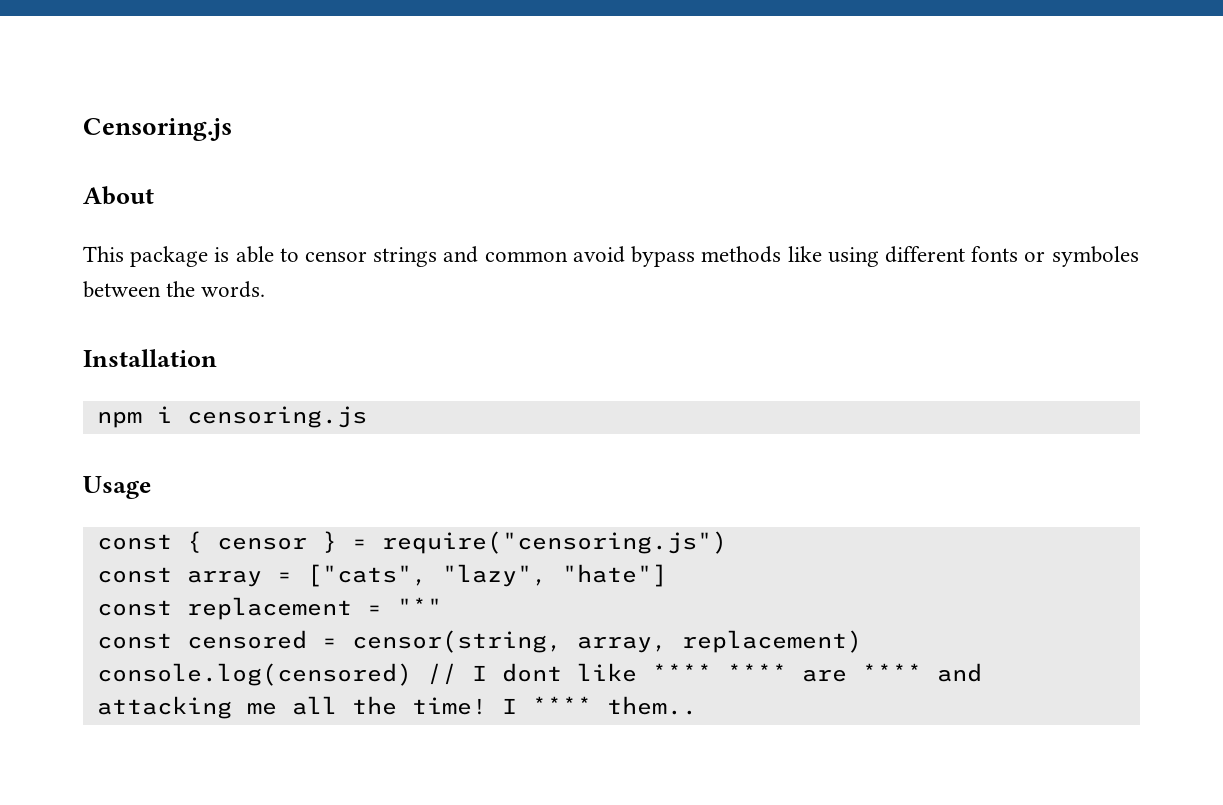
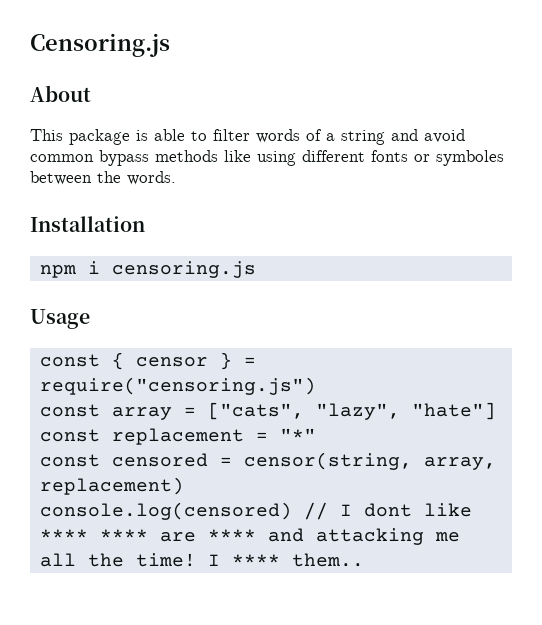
[305,246,625,267] censor strings and common avoid -> [213,129,465,145] [30,154,94,162] filter words of a string and avoid common

